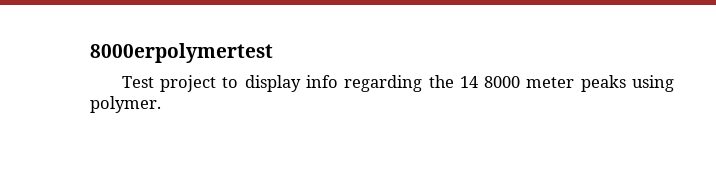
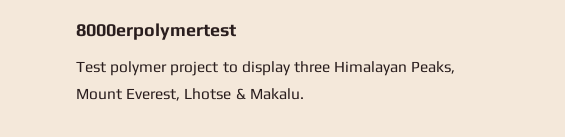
(154, 82) none -> [110,61,168,76] polymer
[305,75,675,92] [90,96,161,113] info regarding the 14 8000 meter peaks using polymer. -> [293,61,456,76] [76,88,304,101] three Himalayan Peaks, Mount Everest, Lhotse & Makalu.

